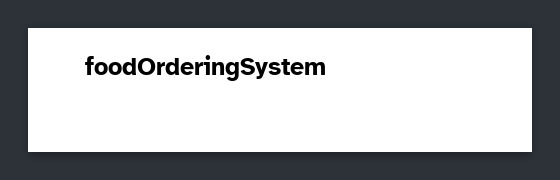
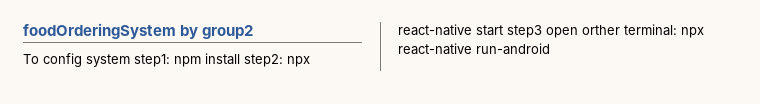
(326, 68) none -> [180,25,254,39] [23,53,310,67] [398,24,704,38] [398,43,550,55] by group2 // To config system step1: npm install step2: npx react-native start step3 open orther terminal: npx react-native run-android

